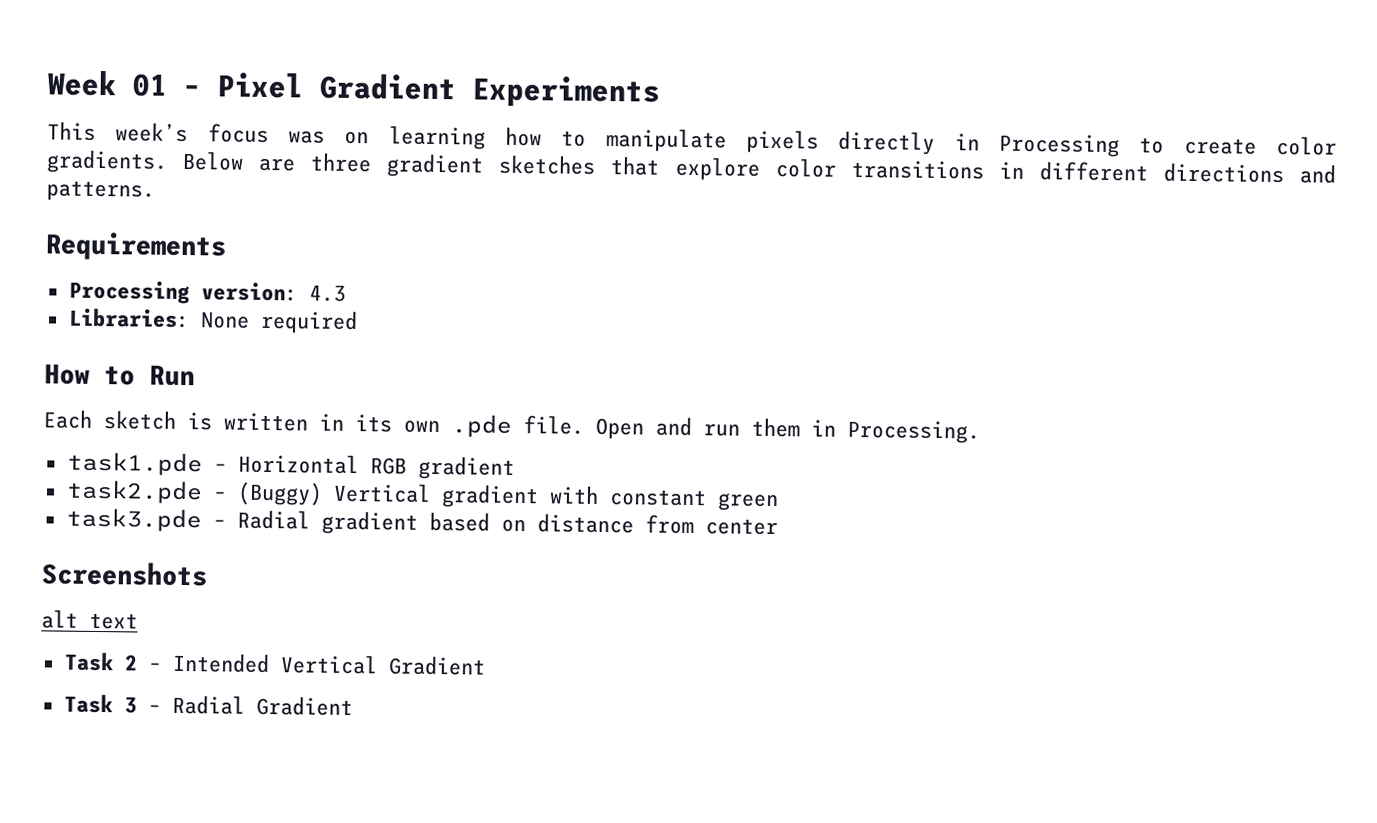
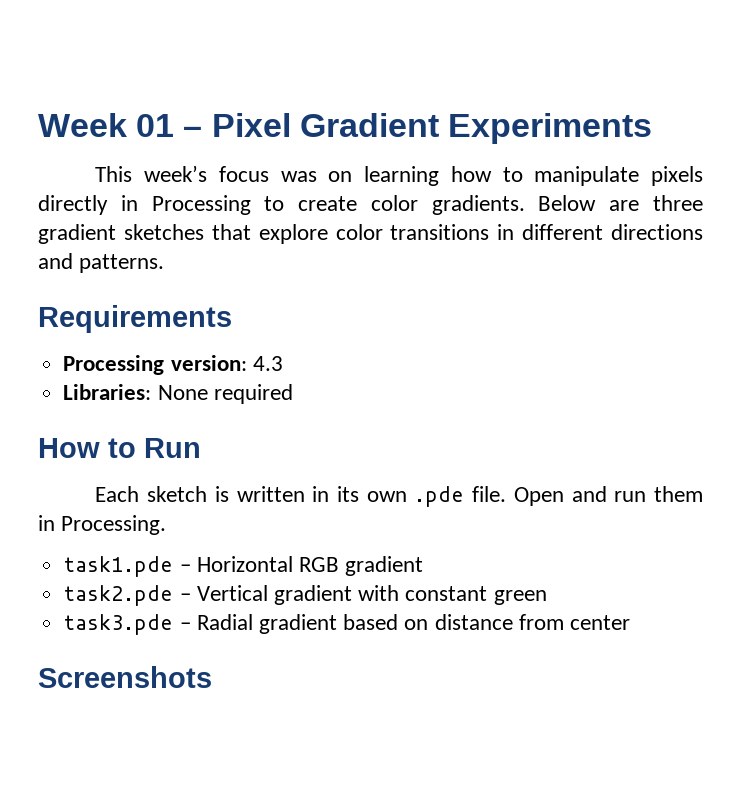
[236,481,323,506] (Buggy) -> (191, 597) none
[41,609,138,630] [63,651,486,676] [63,693,353,717] // alt text // Task 2 – Intended Vertical Gradient // Task 3 – Radial Gradient -> (212, 677) none

